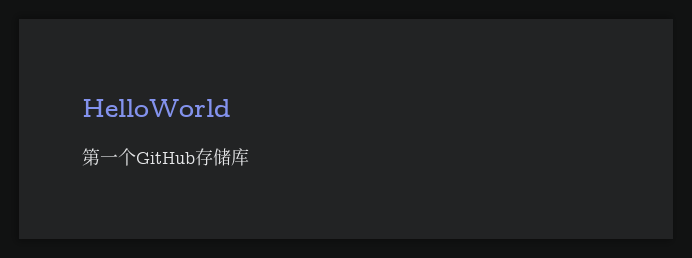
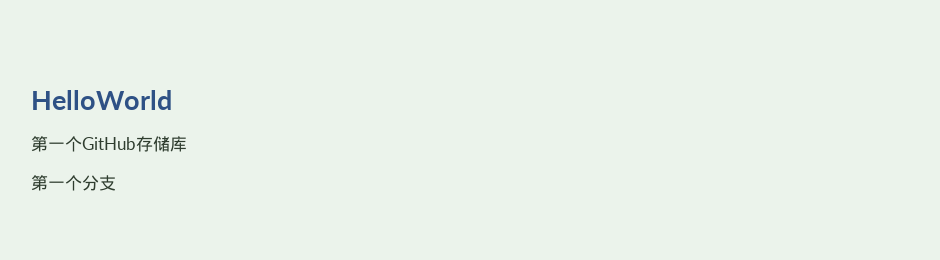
(249, 157) none -> [31,175,116,191] // 第一个分支

